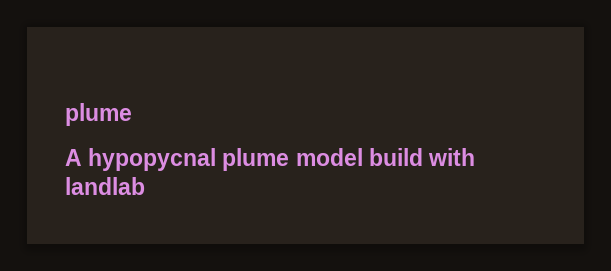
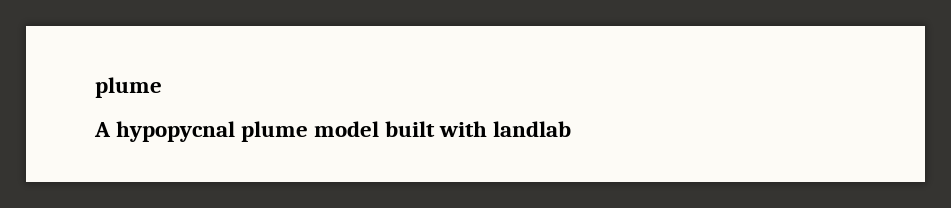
[368,148,423,166] build -> [385,121,436,137] built

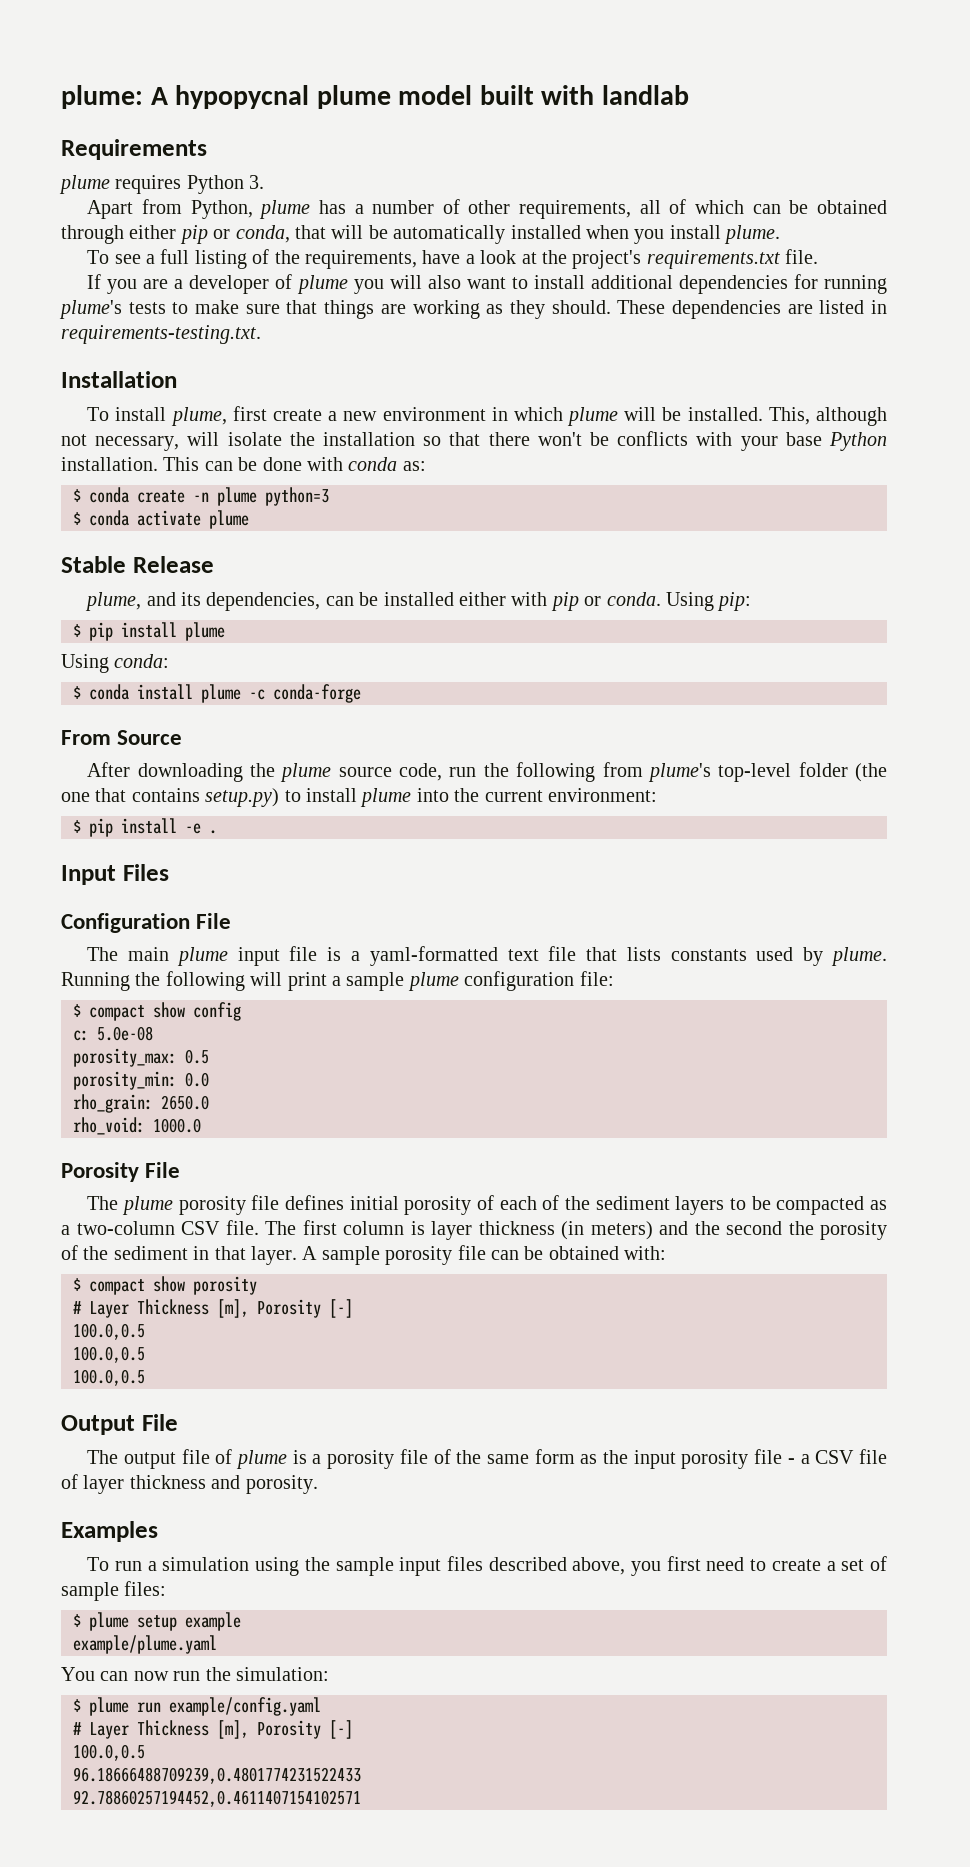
[95,77,162,98] plume // -> [61,85,143,109] plume:
(572, 129) none -> [61,139,207,160] [59,175,265,194] [87,199,887,219] [61,225,781,244] [87,249,819,269] [87,274,888,294] [59,300,887,319] [61,325,261,344] [61,371,177,388] [87,406,887,426] [61,431,888,451] [61,457,426,471] [73,487,329,506] [73,510,249,529] [61,556,214,573] [85,592,752,611] [73,622,225,641] [61,654,170,673] [73,684,361,703] [61,730,183,745] [87,762,887,782] [61,788,657,807] [73,818,217,837] [61,864,169,885] [61,913,232,933] [87,946,887,966] [61,971,614,991] [73,1002,241,1021] [73,1026,153,1041] [73,1048,209,1067] [73,1071,209,1090] [73,1094,209,1113] [73,1117,201,1135] [61,1162,181,1182] [87,1195,888,1215] [61,1220,887,1240] [61,1245,667,1265] [73,1276,257,1295] [73,1299,353,1318] [73,1323,145,1340] [73,1346,145,1363] [73,1369,145,1386] [61,1414,178,1435] [87,1449,888,1469] [61,1474,318,1494] [61,1521,158,1542] [87,1556,888,1576] [61,1581,167,1601] [73,1612,241,1631] [73,1635,217,1654] [61,1667,329,1681] [73,1697,321,1716] [73,1720,353,1739] [73,1744,145,1761] [73,1767,361,1784] [73,1790,361,1807] // Requirements // plume requires Python 3. // Apart from Python, plume has a number of other requirements, all of which can be obtained through either pip or conda, that will be automatically installed when you install plume. // To see a full listing of the requirements, have a look at the project's requirements.txt file. // If you are a developer of plume you will also want to install additional dependencies for running plume's tests to make sure that things are working as they should. These dependencies are listed in requirements-testing.txt. // Installation // To install plume, first create a new environment in which plume will be installed. This, although not necessary, will isolate the installation so that there won't be conflicts with your base Python installation. This can be done with conda as: // $ conda create -n plume python=3 // $ conda activate plume // Stable Release // plume, and its dependencies, can be installed either with pip or conda. Using pip: // $ pip install plume // Using conda: // $ conda install plume -c conda-forge // From Source // After downloading the plume source code, run the following from plume's top-level folder (the one that contains setup.py) to install plume into the current environment: // $ pip install -e . // Input Files // Configuration File // The main plume input file is a yaml-formatted text file that lists constants used by plume. Running the following will print a sample plume configuration file: // $ compact show config // c: 5.0e-08 // porosity_max: 0.5 // porosity_min: 0.0 // rho_grain: 2650.0 // rho_void: 1000.0 // Porosity File // The plume porosity file defines initial porosity of each of the sediment layers to be compacted as a two-column CSV file. The first column is layer thickness (in meters) and the second the porosity of the sediment in that layer. A sample porosity file can be obtained with: // $ compact show porosity // # Layer Thickness [m], Porosity [-] // 100.0,0.5 // 100.0,0.5 // 100.0,0.5 // Output File // The output file of plume is a porosity file of the same form as the input porosity file - a CSV file of layer thickness and porosity. // Examples // To run a simulation using the sample input files described above, you first need to create a set of sample files: // $ plume setup example // example/plume.yaml // You can now run the simulation: // $ plume run example/config.yaml // # Layer Thickness [m], Porosity [-] // 100.0,0.5 // 96.18666488709239,0.4801774231522433 // 92.78860257194452,0.4611407154102571

